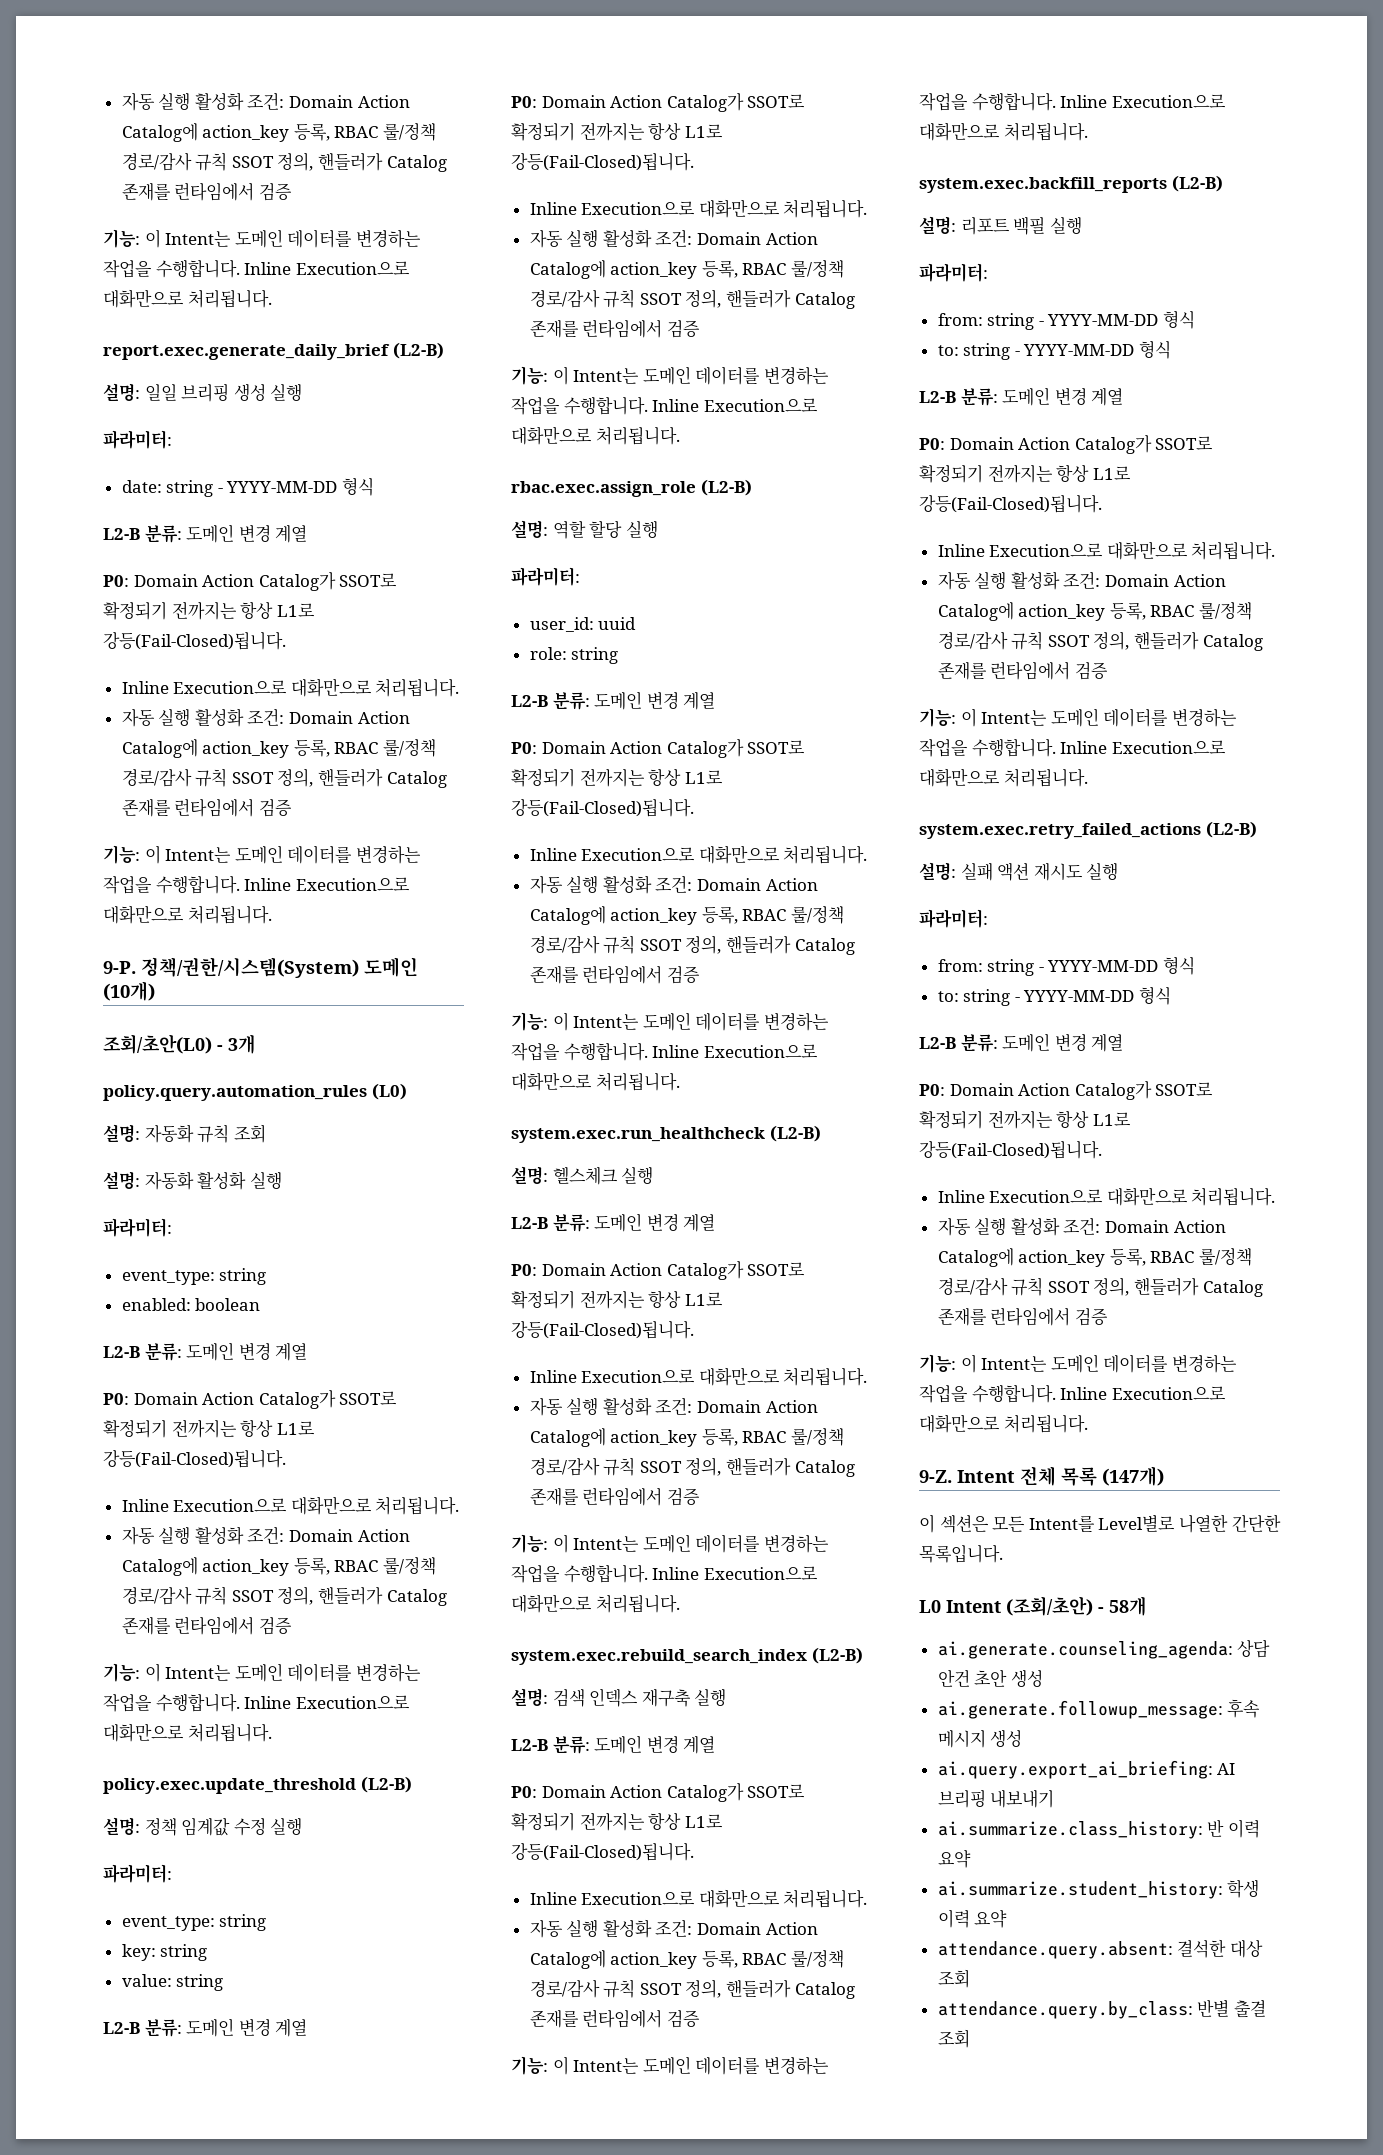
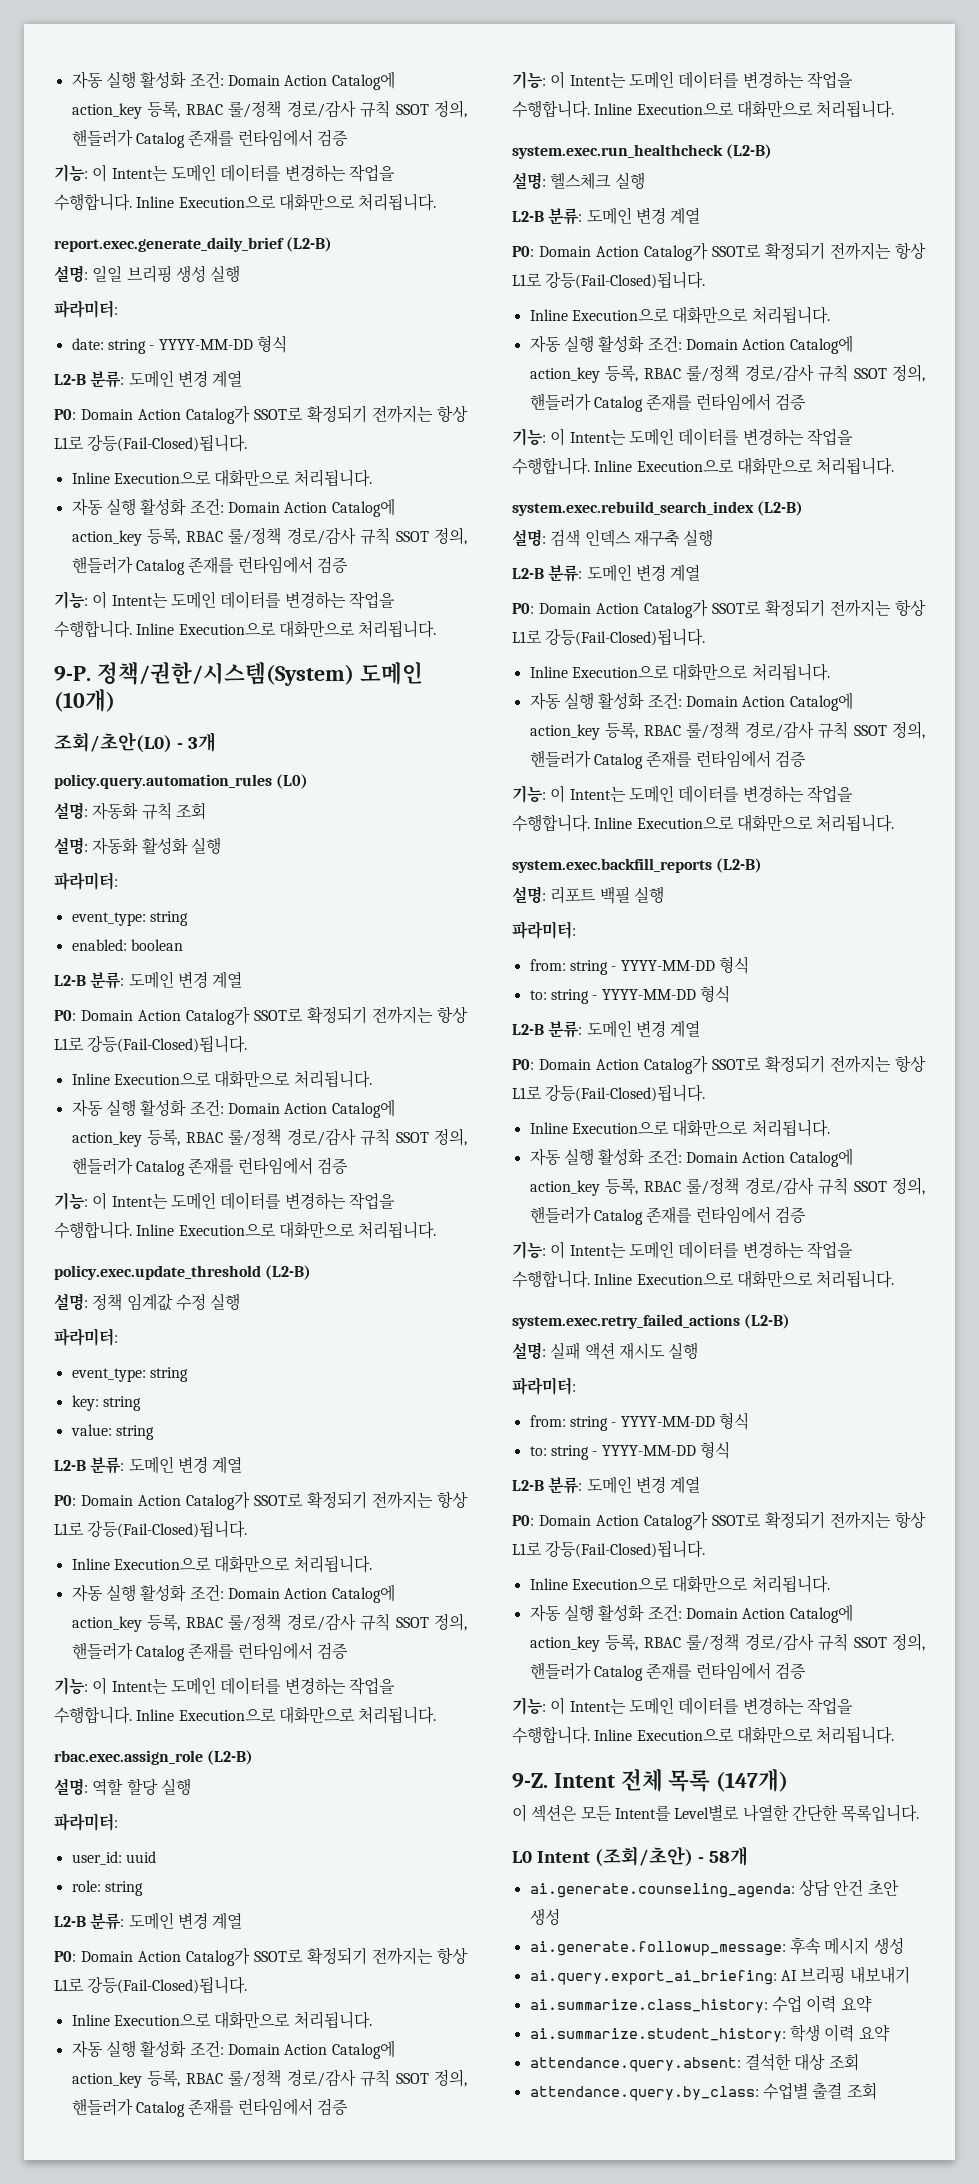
[1207,1820,1225,1837] 반 -> [771,1996,802,2013] 수업
[1197,1999,1230,2017] 반별 -> [762,2082,808,2100] 수업별

